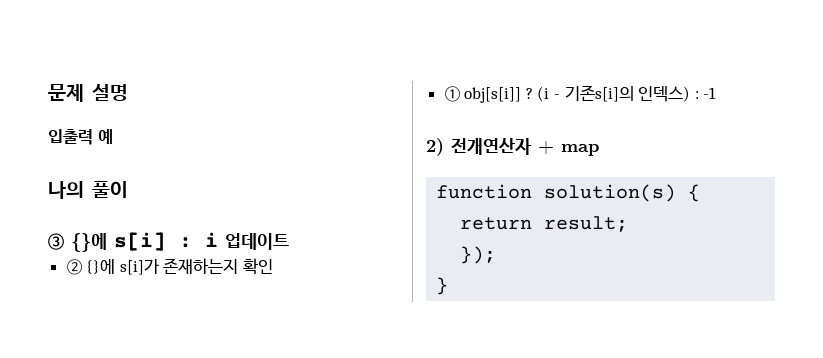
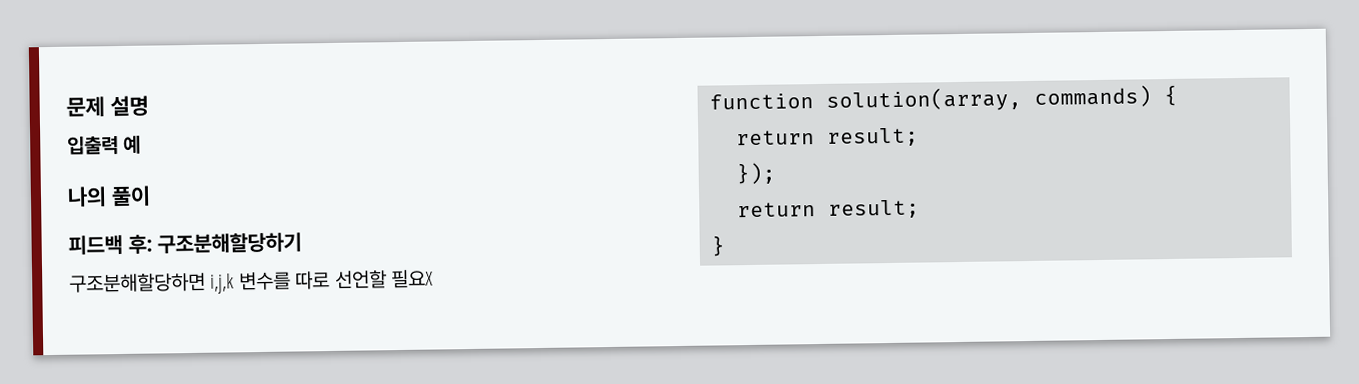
[48,232,289,252] [66,258,274,275] [444,85,717,103] [426,138,599,156] ③ {}에 s[i] : i 업데이트 // ② {}에 s[i]가 존재하는지 확인 // ① obj[s[i]] ? (i - 기존s[i]의 인덱스) : -1 // 2) 전개연산자 + map -> [68,232,303,255] [69,269,433,294] 피드백 후: 구조분해할당하기 // 구조분해할당하면 i,j,k 변수를 따로 선언할 필요X
[544,184,677,202] solution(s) -> [826,85,1152,113] solution(array, commands)
(497, 255) none -> [737,199,920,219] // return result;

